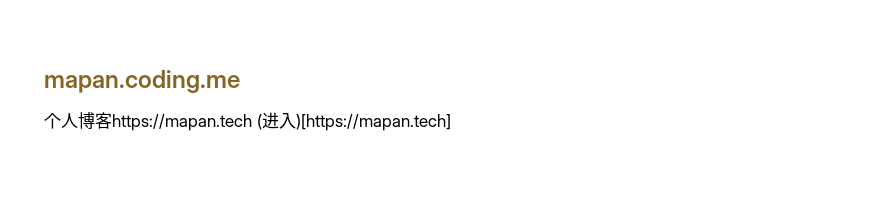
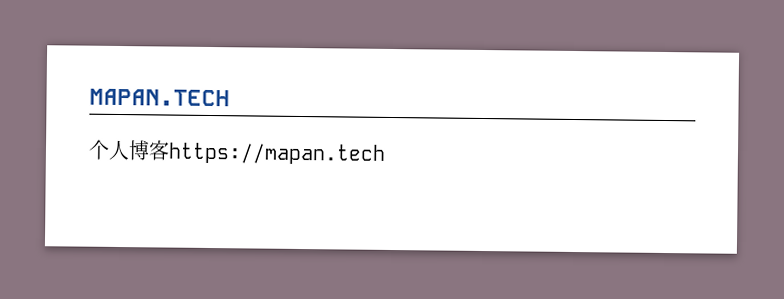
[44,70,240,93] mapan.coding.me -> [89,88,230,107] MAPAN.TECH
[256,112,451,131] (进入)[https://mapan.tech] -> (386, 153) none

